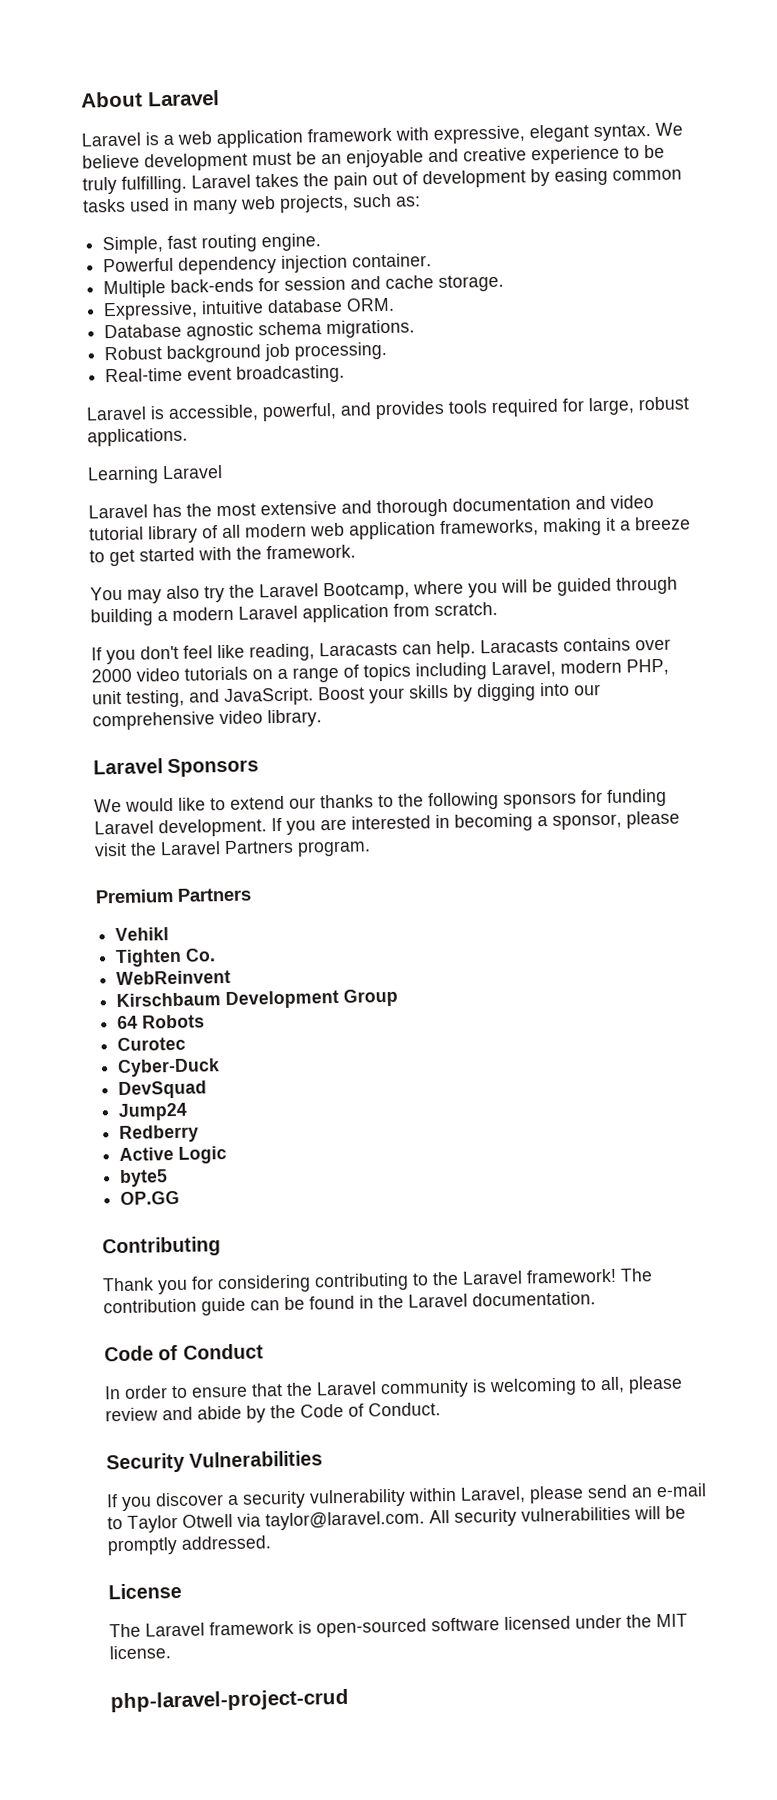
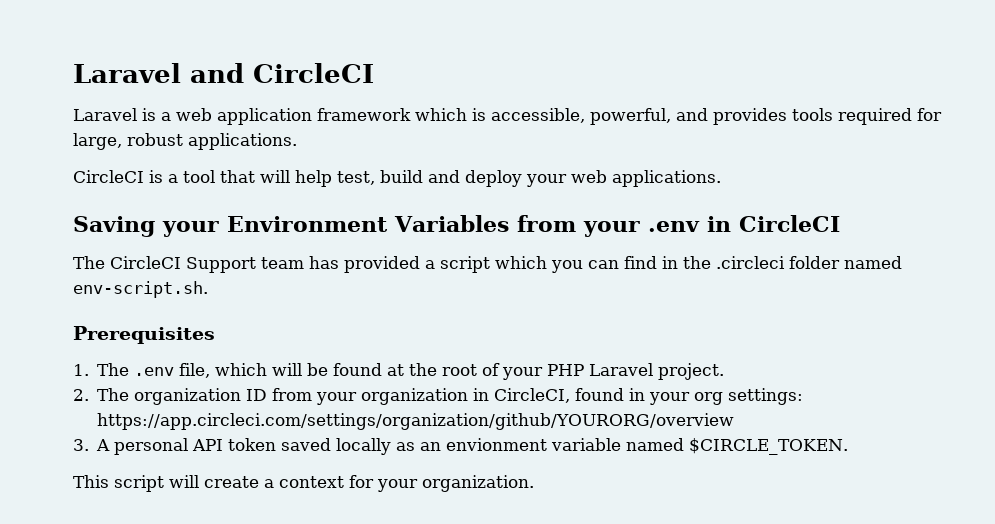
[81,89,220,108] About Laravel -> [73,63,374,83] Laravel and CircleCI
[395,122,683,145] [82,144,665,172] [82,167,682,195] [82,193,421,215] [102,233,322,255] [103,253,433,275] [103,274,505,299] [103,297,396,321] [104,319,416,341] [104,341,388,364] [105,364,346,384] [86,406,147,421] with expressive, elegant syntax. We believe development must be an enjoyable and creative experience to be truly fulfilling. Laravel takes the pain out of development by easing common tasks used in many web projects, such as: // Simple, fast routing engine. // Powerful dependency injection container. // Multiple back-ends for session and cache storage. // Expressive, intuitive database ORM. // Database agnostic schema migrations. // Robust background job processing. // Real-time event broadcasting. // Laravel -> [415,108,467,121] which
[87,465,223,485] [88,495,654,519] [89,516,691,544] [89,544,356,567] [90,576,678,604] [90,601,498,627] [91,637,671,665] [91,658,669,683] [92,682,601,708] [92,709,322,731] [93,757,260,778] [94,788,667,813] [94,810,680,838] [94,839,371,857] [95,887,251,904] [115,927,170,942] [115,948,217,968] [116,969,232,986] [116,988,399,1010] [117,1014,206,1030] [117,1036,187,1052] [117,1058,221,1078] [118,1080,208,1100] [118,1102,189,1122] [119,1124,200,1144] [119,1146,228,1164] [119,1169,169,1188] [120,1190,181,1206] [102,1236,221,1258] [102,1268,653,1295] [103,1291,596,1316] [104,1343,264,1362] [104,1375,683,1400] [105,1402,441,1423] [106,1450,324,1474] [106,1483,707,1512] [107,1505,686,1533] [107,1535,271,1556] [108,1582,182,1600] [109,1613,688,1638] [109,1645,171,1660] [110,1688,349,1713] Learning Laravel // Laravel has the most extensive and thorough documentation and video tutorial library of all modern web application frameworks, making it a breeze to get started with the framework. // You may also try the Laravel Bootcamp, where you will be guided through building a modern Laravel application from scratch. // If you don't feel like reading, Laracasts can help. Laracasts contains over 2000 video tutorials on a range of topics including Laravel, modern PHP, unit testing, and JavaScript. Boost your skills by digging into our comprehensive video library. // Laravel Sponsors // We would like to extend our thanks to the following sponsors for funding Laravel development. If you are interested in becoming a sponsor, please visit the Laravel Partners program. // Premium Partners // Vehikl // Tighten Co. // WebReinvent // Kirschbaum Development Group // 64 Robots // Curotec // Cyber-Duck // DevSquad // Jump24 // Redberry // Active Logic // byte5 // OP.GG // Contributing // Thank you for considering contributing to the Laravel framework! The contribution guide can be found in the Laravel documentation. // Code of Conduct // In order to ensure that the Laravel community is welcoming to all, please review and abide by the Code of Conduct. // Security Vulnerabilities // If you discover a security vulnerability within Laravel, please send an e-mail to Taylor Otwell via taylor@laravel.com. All security vulnerabilities will be promptly addressed. // License // The Laravel framework is open-sourced software licensed under the MIT license. // php-laravel-project-crud -> [73,170,721,187] [73,215,840,237] [73,256,902,273] [73,281,208,298] [73,326,215,344] [73,363,725,380] [73,388,804,405] [97,413,735,430] [73,438,849,455] [73,475,534,492] CircleCI is a tool that will help test, build and deploy your web applications. // Saving your Environment Variables from your .env in CircleCI // The CircleCI Support team has provided a script which you can find in the .circleci folder named env-script.sh. // Prerequisites // 1. The .env file, which will be found at the root of your PHP Laravel project. // 2. The organization ID from your organization in CircleCI, found in your org settings: https://app.circleci.com/settings/organization/github/YOURORG/overview // 3. A personal API token saved locally as an envionment variable named $CIRCLE_TOKEN. // This script will create a context for your organization.

